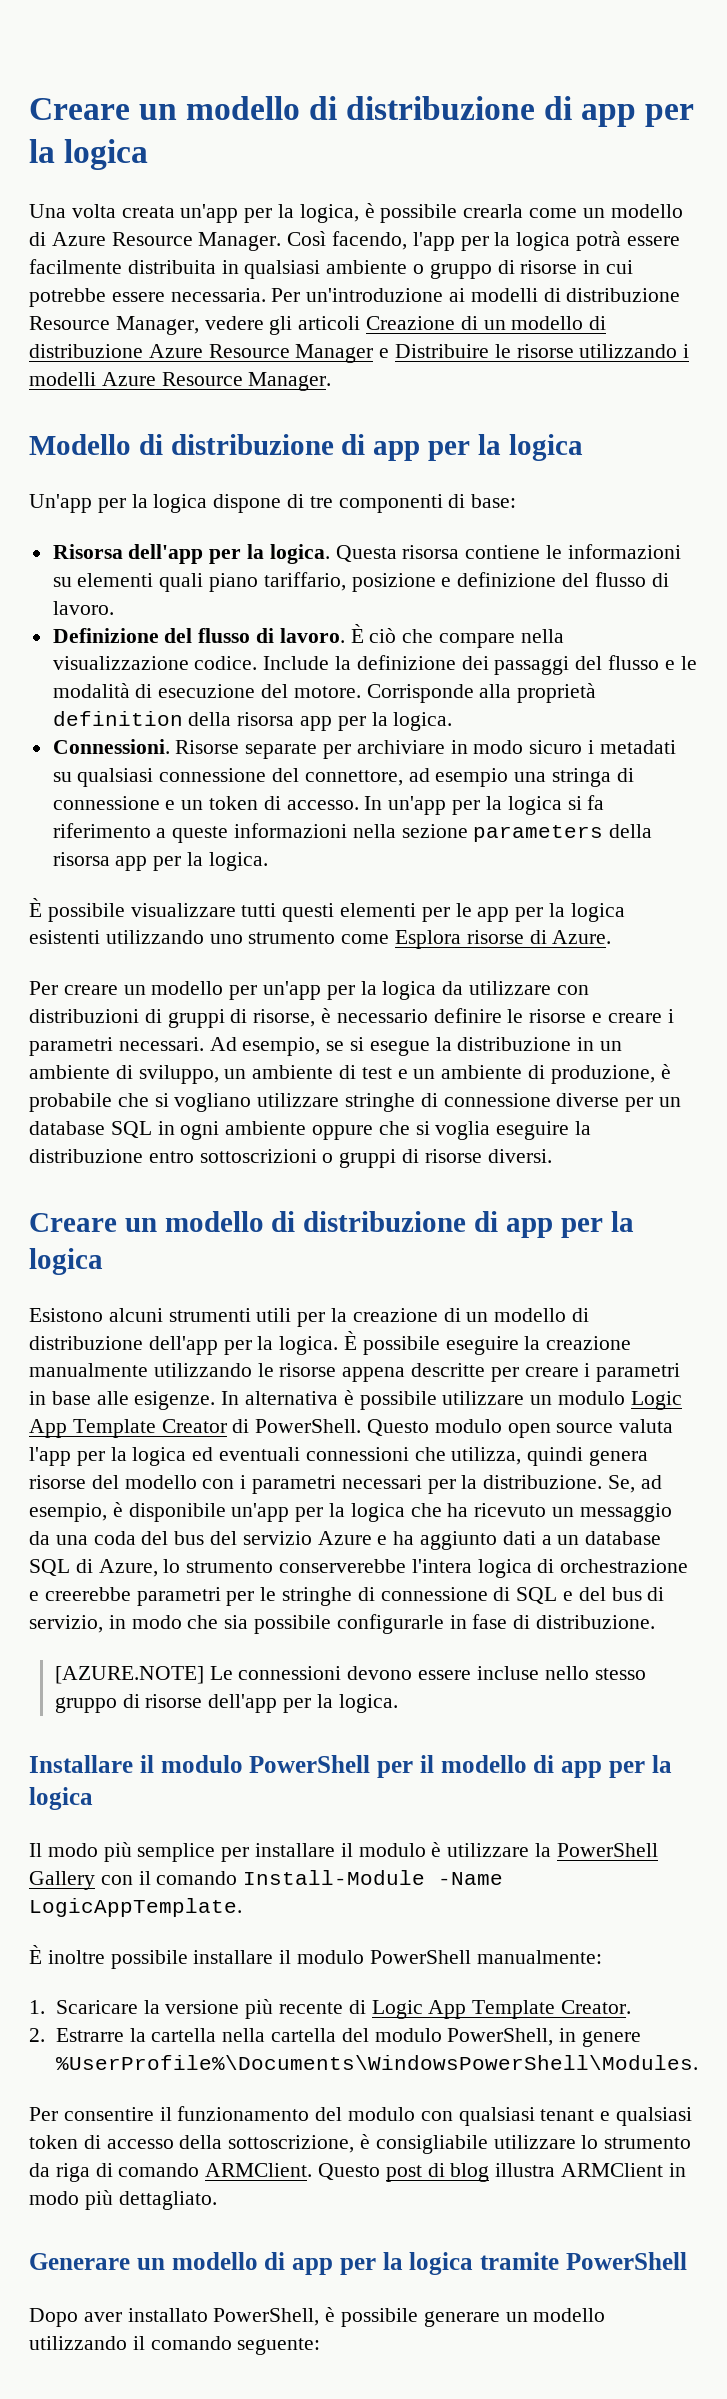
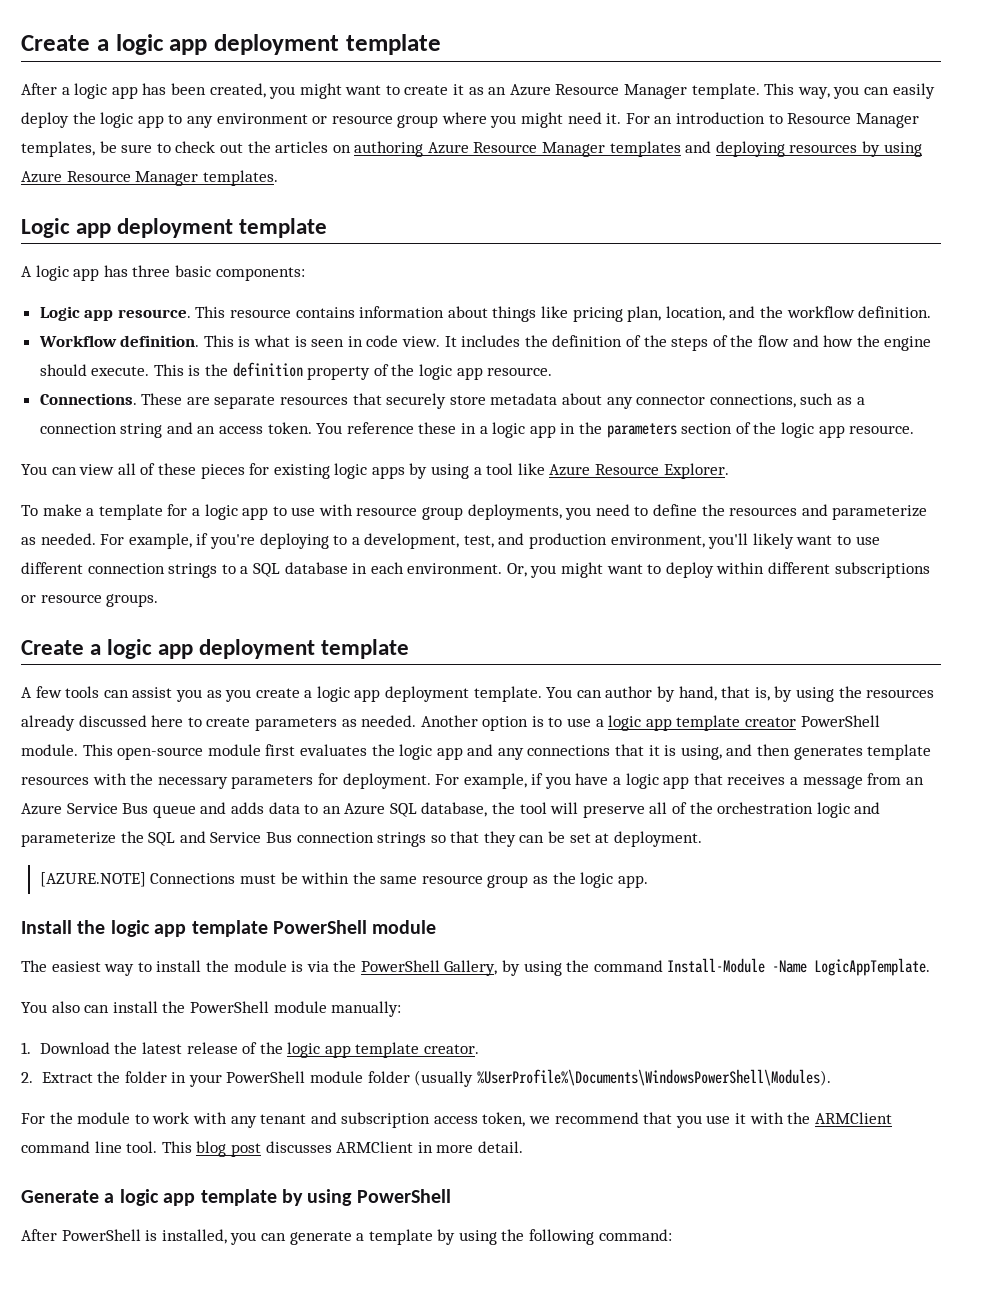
[29,96,695,127] [29,139,149,170] [29,203,683,223] [29,231,680,251] [29,259,634,279] [29,288,681,307] [29,316,607,335] [29,344,690,363] [29,372,332,391] [29,434,583,461] [29,494,517,513] [52,544,681,564] [52,572,669,592] [52,601,114,615] [52,624,564,648] [52,655,697,675] [52,683,597,703] [52,711,453,731] [52,739,676,759] [52,768,634,787] [52,795,605,815] [52,823,653,843] [52,852,268,871] [29,898,625,922] [29,930,612,949] [29,981,589,1000] [29,1008,674,1028] [29,1037,623,1056] [29,1064,671,1084] [29,1093,682,1112] [29,1121,592,1140] [29,1149,552,1168] [29,1211,634,1238] [29,1248,103,1275] [29,1308,590,1327] [29,1331,632,1355] [29,1363,681,1382] [29,1390,682,1410] [29,1419,674,1438] [29,1447,649,1466] [29,1475,662,1494] [29,1502,672,1522] [29,1531,662,1550] [29,1559,689,1578] [29,1587,665,1606] [29,1614,656,1634] [54,1666,646,1684] [54,1694,398,1713] [29,1755,672,1778] [29,1787,93,1810] [29,1842,658,1862] [29,1870,504,1890] [29,1898,242,1917] [29,1945,602,1969] [29,1999,631,2019] [29,2028,641,2047] [55,2055,698,2070] [29,2106,693,2126] [29,2134,692,2154] [29,2163,686,2182] [29,2190,217,2210] [29,2252,687,2275] [29,2307,606,2327] [29,2336,321,2355] Creare un modello di distribuzione di app per la logica // Una volta creata un'app per la logica, è possibile crearla come un modello di Azure Resource Manager. Così facendo, l'app per la logica potrà essere facilmente distribuita in qualsiasi ambiente o gruppo di risorse in cui potrebbe essere necessaria. Per un'introduzione ai modelli di distribuzione Resource Manager, vedere gli articoli Creazione di un modello di distribuzione Azure Resource Manager e Distribuire le risorse utilizzando i modelli Azure Resource Manager. // Modello di distribuzione di app per la logica // Un'app per la logica dispone di tre componenti di base: // Risorsa dell'app per la logica. Questa risorsa contiene le informazioni su elementi quali piano tariffario, posizione e definizione del flusso di lavoro. // Definizione del flusso di lavoro. È ciò che compare nella visualizzazione codice. Include la definizione dei passaggi del flusso e le modalità di esecuzione del motore. Corrisponde alla proprietà definition della risorsa app per la logica. // Connessioni. Risorse separate per archiviare in modo sicuro i metadati su qualsiasi connessione del connettore, ad esempio una stringa di connessione e un token di accesso. In un'app per la logica si fa riferimento a queste informazioni nella sezione parameters della risorsa app per la logica. // È possibile visualizzare tutti questi elementi per le app per la logica esistenti utilizzando uno strumento come Esplora risorse di Azure. // Per creare un modello per un'app per la logica da utilizzare con distribuzioni di gruppi di risorse, è necessario definire le risorse e creare i parametri necessari. Ad esempio, se si esegue la distribuzione in un ambiente di sviluppo, un ambiente di test e un ambiente di produzione, è probabile che si vogliano utilizzare stringhe di connessione diverse per un database SQL in ogni ambiente oppure che si voglia eseguire la distribuzione entro sottoscrizioni o gruppi di risorse diversi. // Creare un modello di distribuzione di app per la logica // Esistono alcuni strumenti utili per la creazione di un modello di distribuzione dell'app per la logica. È possibile eseguire la creazione manualmente utilizzando le risorse appena descritte per creare i parametri in base alle esigenze. In alternativa è possibile utilizzare un modulo Logic App Template Creator di PowerShell. Questo modulo open source valuta l'app per la logica ed eventuali connessioni che utilizza, quindi genera risorse del modello con i parametri necessari per la distribuzione. Se, ad esempio, è disponibile un'app per la logica che ha ricevuto un messaggio da una coda del bus del servizio Azure e ha aggiunto dati a un database SQL di Azure, lo strumento conserverebbe l'intera logica di orchestrazione e creerebbe parametri per le stringhe di connessione di SQL e del bus di servizio, in modo che sia possibile configurarle in fase di distribuzione. // [AZURE.NOTE] Le connessioni devono essere incluse nello stesso gruppo di risorse dell'app per la logica. // Installare il modulo PowerShell per il modello di app per la logica // Il modo più semplice per installare il modulo è utilizzare la PowerShell Gallery con il comando Install-Module -Name LogicAppTemplate. // È inoltre possibile installare il modulo PowerShell manualmente: // 1. Scaricare la versione più recente di Logic App Template Creator. // 2. Estrarre la cartella nella cartella del modulo PowerShell, in genere %UserProfile%\Documents\WindowsPowerShell\Modules. // Per consentire il funzionamento del modulo con qualsiasi tenant e qualsiasi token di accesso della sottoscrizione, è consigliabile utilizzare lo strumento da riga di comando ARMClient. Questo post di blog illustra ARMClient in modo più dettagliato. // Generare un modello di app per la logica tramite PowerShell // Dopo aver installato PowerShell, è possibile generare un modello utilizzando il comando seguente: -> [21,34,441,55] [21,83,935,99] [21,112,919,128] [21,141,922,157] [21,170,278,186] [21,218,328,238] [21,265,305,281] [39,306,932,322] [38,335,932,351] [39,362,553,380] [39,393,865,409] [39,422,915,438] [21,463,729,479] [21,504,928,520] [21,533,880,549] [21,562,930,578] [21,594,159,607] [21,639,410,659] [21,686,935,702] [21,715,880,731] [21,744,932,760] [21,773,924,789] [21,802,881,818] [21,831,702,847] [39,872,648,888] [21,920,437,937] [21,958,931,976] [21,1001,402,1017] [21,1042,480,1058] [21,1069,831,1087] [21,1112,892,1128] [21,1141,523,1157] [21,1189,451,1206] [21,1229,672,1245] Create a logic app deployment template // After a logic app has been created, you might want to create it as an Azure Resource Manager template. This way, you can easily deploy the logic app to any environment or resource group where you might need it. For an introduction to Resource Manager templates, be sure to check out the articles on authoring Azure Resource Manager templates and deploying resources by using Azure Resource Manager templates. // Logic app deployment template // A logic app has three basic components: // Logic app resource. This resource contains information about things like pricing plan, location, and the workflow definition. // Workflow definition. This is what is seen in code view. It includes the definition of the steps of the flow and how the engine should execute. This is the definition property of the logic app resource. // Connections. These are separate resources that securely store metadata about any connector connections, such as a connection string and an access token. You reference these in a logic app in the parameters section of the logic app resource. // You can view all of these pieces for existing logic apps by using a tool like Azure Resource Explorer. // To make a template for a logic app to use with resource group deployments, you need to define the resources and parameterize as needed. For example, if you're deploying to a development, test, and production environment, you'll likely want to use different connection strings to a SQL database in each environment. Or, you might want to deploy within different subscriptions or resource groups. // Create a logic app deployment template // A few tools can assist you as you create a logic app deployment template. You can author by hand, that is, by using the resources already discussed here to create parameters as needed. Another option is to use a logic app template creator PowerShell module. This open-source module first evaluates the logic app and any connections that it is using, and then generates template resources with the necessary parameters for deployment. For example, if you have a logic app that receives a message from an Azure Service Bus queue and adds data to an Azure SQL database, the tool will preserve all of the orchestration logic and parameterize the SQL and Service Bus connection strings so that they can be set at deployment. // [AZURE.NOTE] Connections must be within the same resource group as the logic app. // Install the logic app template PowerShell module // The easiest way to install the module is via the PowerShell Gallery, by using the command Install-Module -Name LogicAppTemplate. // You also can install the PowerShell module manually: // 1. Download the latest release of the logic app template creator. // 2. Extract the folder in your PowerShell module folder (usually %UserProfile%\Documents\WindowsPowerShell\Modules). // For the module to work with any tenant and subscription access token, we recommend that you use it with the ARMClient command line tool. This blog post discusses ARMClient in more detail. // Generate a logic app template by using PowerShell // After PowerShell is installed, you can generate a template by using the following command:

